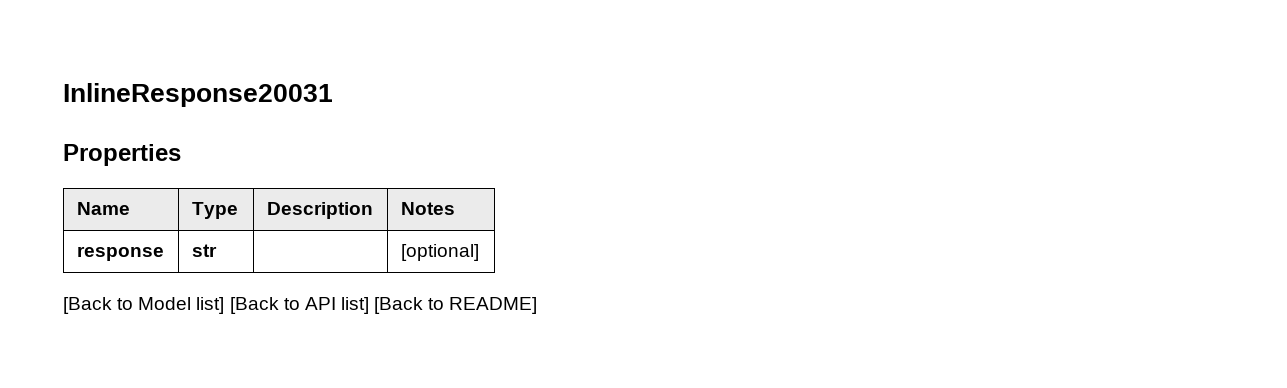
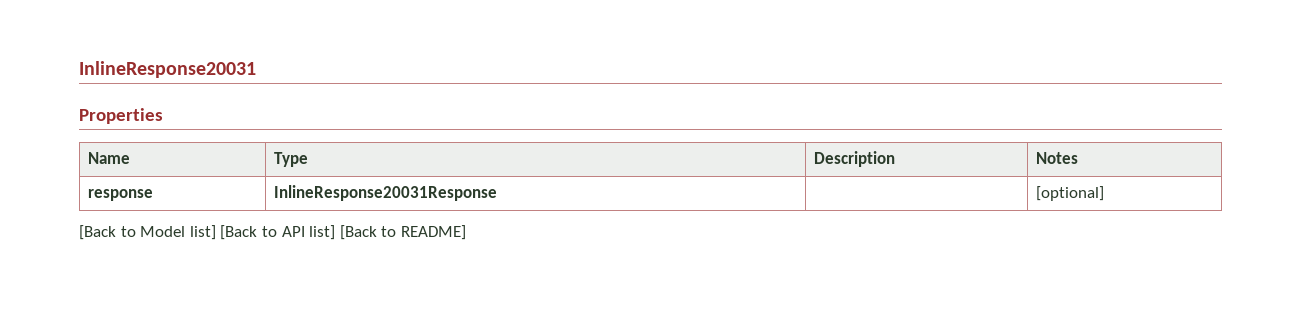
[191,244,217,257] str -> [273,185,497,201] InlineResponse20031Response

